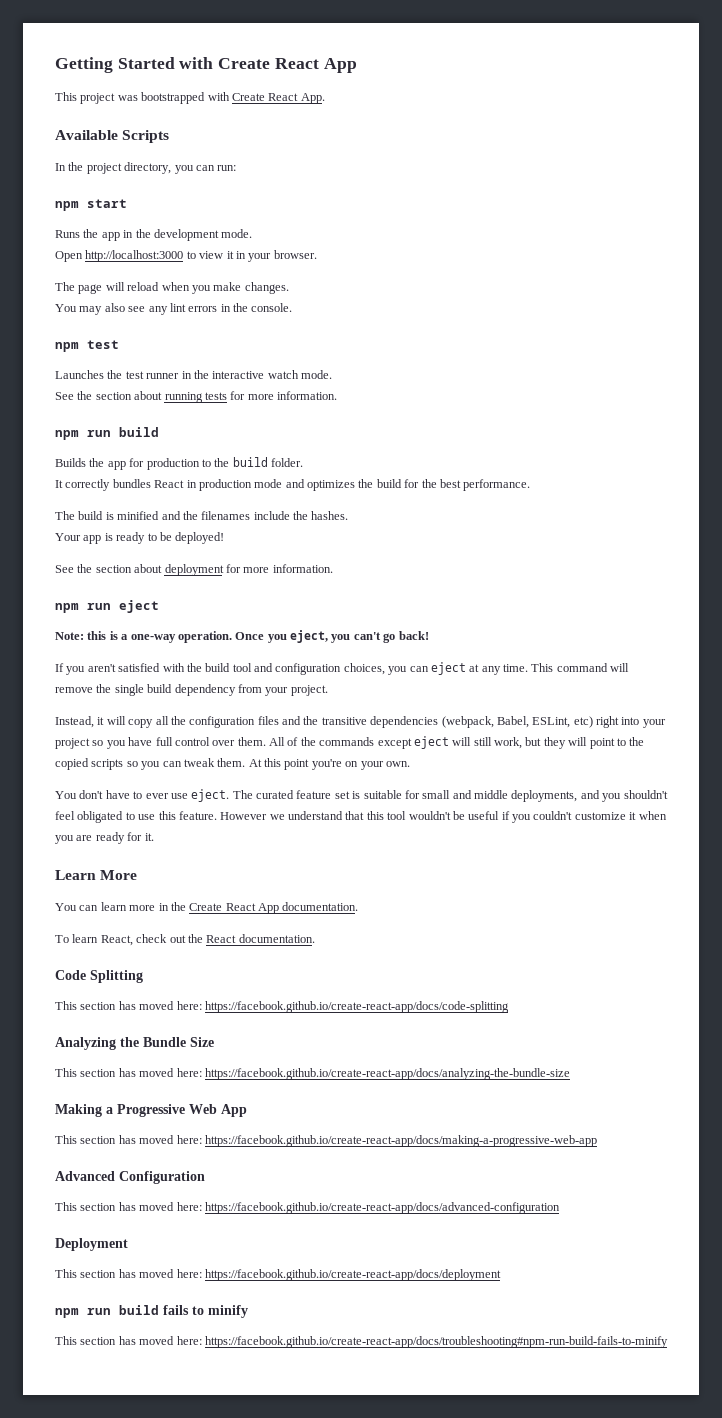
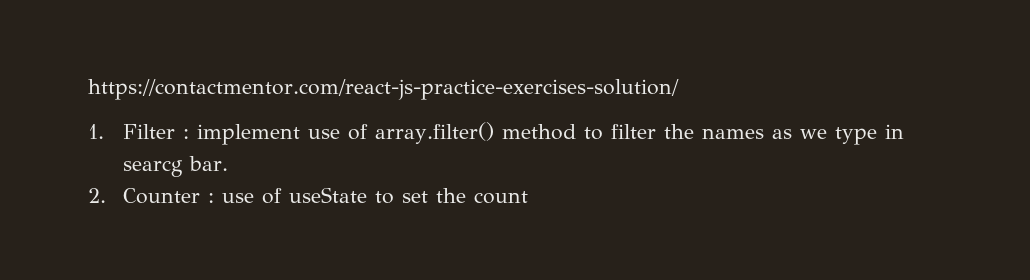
[55,57,357,73] [55,92,325,104] [55,130,170,143] [55,162,237,174] [55,199,127,211] [55,229,253,241] [55,250,317,262] [55,282,289,294] [55,303,293,315] [55,340,119,352] [55,370,332,379] [55,391,337,403] [55,427,159,440] [55,457,303,470] [55,479,531,491] [55,511,349,520] [55,532,225,544] [55,564,333,576] [55,600,159,613] [55,630,429,643] [55,662,630,675] [55,684,328,696] [55,716,666,728] [55,736,645,749] [55,758,410,770] [55,789,668,802] [55,811,667,823] [55,832,154,844] [55,870,138,880] [55,902,359,914] [55,934,315,946] [55,970,143,983] [55,1001,509,1013] [55,1037,214,1050] [55,1068,570,1080] [55,1104,247,1117] [55,1135,597,1147] [55,1171,205,1184] [55,1202,560,1214] [55,1238,128,1251] [55,1269,501,1281] [55,1305,248,1318] [55,1336,668,1348] Getting Started with Create React App // This project was bootstrapped with Create React App. // Available Scripts // In the project directory, you can run: // npm start // Runs the app in the development mode. // Open http://localhost:3000 to view it in your browser. // The page will reload when you make changes. // You may also see any lint errors in the console. // npm test // Launches the test runner in the interactive watch mode. // See the section about running tests for more information. // npm run build // Builds the app for production to the build folder. // It correctly bundles React in production mode and optimizes the build for the best performance. // The build is minified and the filenames include the hashes. // Your app is ready to be deployed! // See the section about deployment for more information. // npm run eject // Note: this is a one-way operation. Once you eject, you can't go back! // If you aren't satisfied with the build tool and configuration choices, you can eject at any time. This command will remove the single build dependency from your project. // Instead, it will copy all the configuration files and the transitive dependencies (webpack, Babel, ESLint, etc) right into your project so you have full control over them. All of the commands except eject will still work, but they will point to the copied scripts so you can tweak them. At this point you're on your own. // You don't have to ever use eject. The curated feature set is suitable for small and middle deployments, and you shouldn't feel obligated to use this feature. However we understand that this tool wouldn't be useful if you couldn't customize it when you are ready for it. // Learn More // You can learn more in the Create React App documentation. // To learn React, check out the React documentation. // Code Splitting // This section has moved here: https://facebook.github.io/create-react-app/docs/code-splitting // Analyzing the Bundle Size // This section has moved here: https://facebook.github.io/create-react-app/docs/analyzing-the-bundle-size // Making a Progressive Web App // This section has moved here: https://facebook.github.io/create-react-app/docs/making-a-progressive-web-app // Advanced Configuration // This section has moved here: https://facebook.github.io/create-react-app/docs/advanced-configuration // Deployment // This section has moved here: https://facebook.github.io/create-react-app/docs/deployment // npm run build fails to minify // This section has moved here: https://facebook.github.io/create-react-app/docs/troubleshooting#npm-run-build-fails-to-minify -> [88,79,679,100] [88,122,904,145] [122,156,228,177] [88,187,528,204] https://contactmentor.com/react-js-practice-exercises-solution/ // 1. Filter : implement use of array.filter() method to filter the names as we type in searcg bar. // 2. Counter : use of useState to set the count

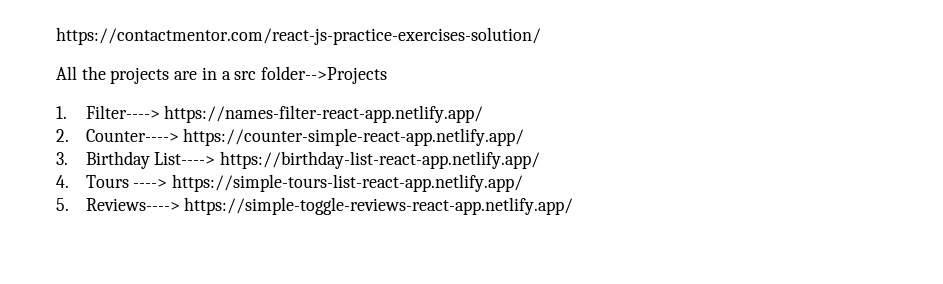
[88,122,904,145] [122,156,228,177] [88,187,528,204] 1. Filter : implement use of array.filter() method to filter the names as we type in searcg bar. // 2. Counter : use of useState to set the count -> [56,66,388,84] [56,105,484,123] [56,128,525,146] [56,151,540,169] [56,174,523,192] [56,197,574,215] All the projects are in a src folder-->Projects // 1. Filter----> https://names-filter-react-app.netlify.app/ // 2. Counter----> https://counter-simple-react-app.netlify.app/ // 3. Birthday List----> https://birthday-list-react-app.netlify.app/ // 4. Tours ----> https://simple-tours-list-react-app.netlify.app/ // 5. Reviews----> https://simple-toggle-reviews-react-app.netlify.app/

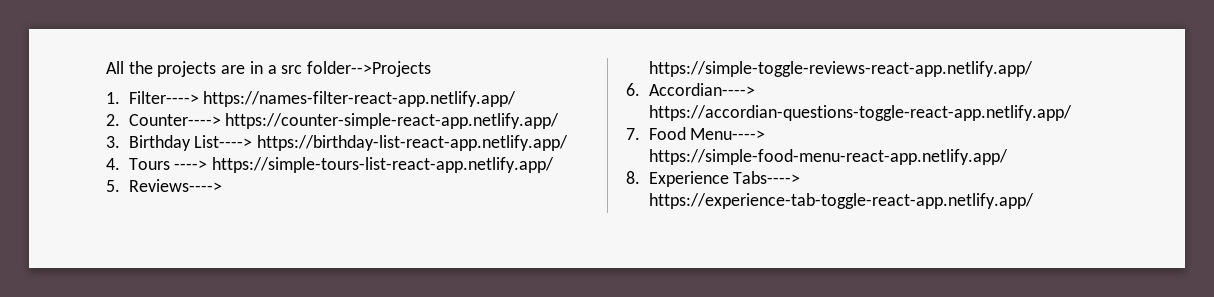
[56,27,541,45] https://contactmentor.com/react-js-practice-exercises-solution/ // -> (106, 67) none
(574, 206) none -> [626,83,755,96] [648,105,1072,121] [626,127,766,140] [648,149,1008,165] [626,171,801,187] [648,193,1034,209] // 6. Accordian----> https://accordian-questions-toggle-react-app.netlify.app/ // 7. Food Menu----> https://simple-food-menu-react-app.netlify.app/ // 8. Experience Tabs----> https://experience-tab-toggle-react-app.netlify.app/

